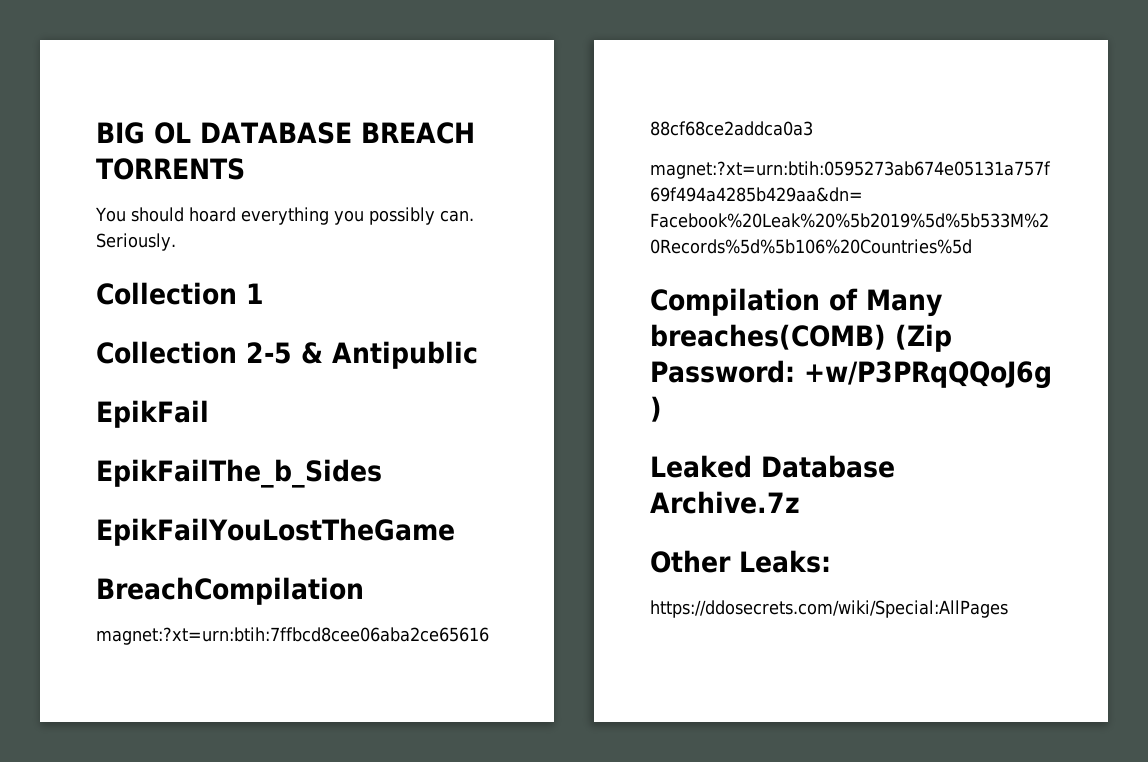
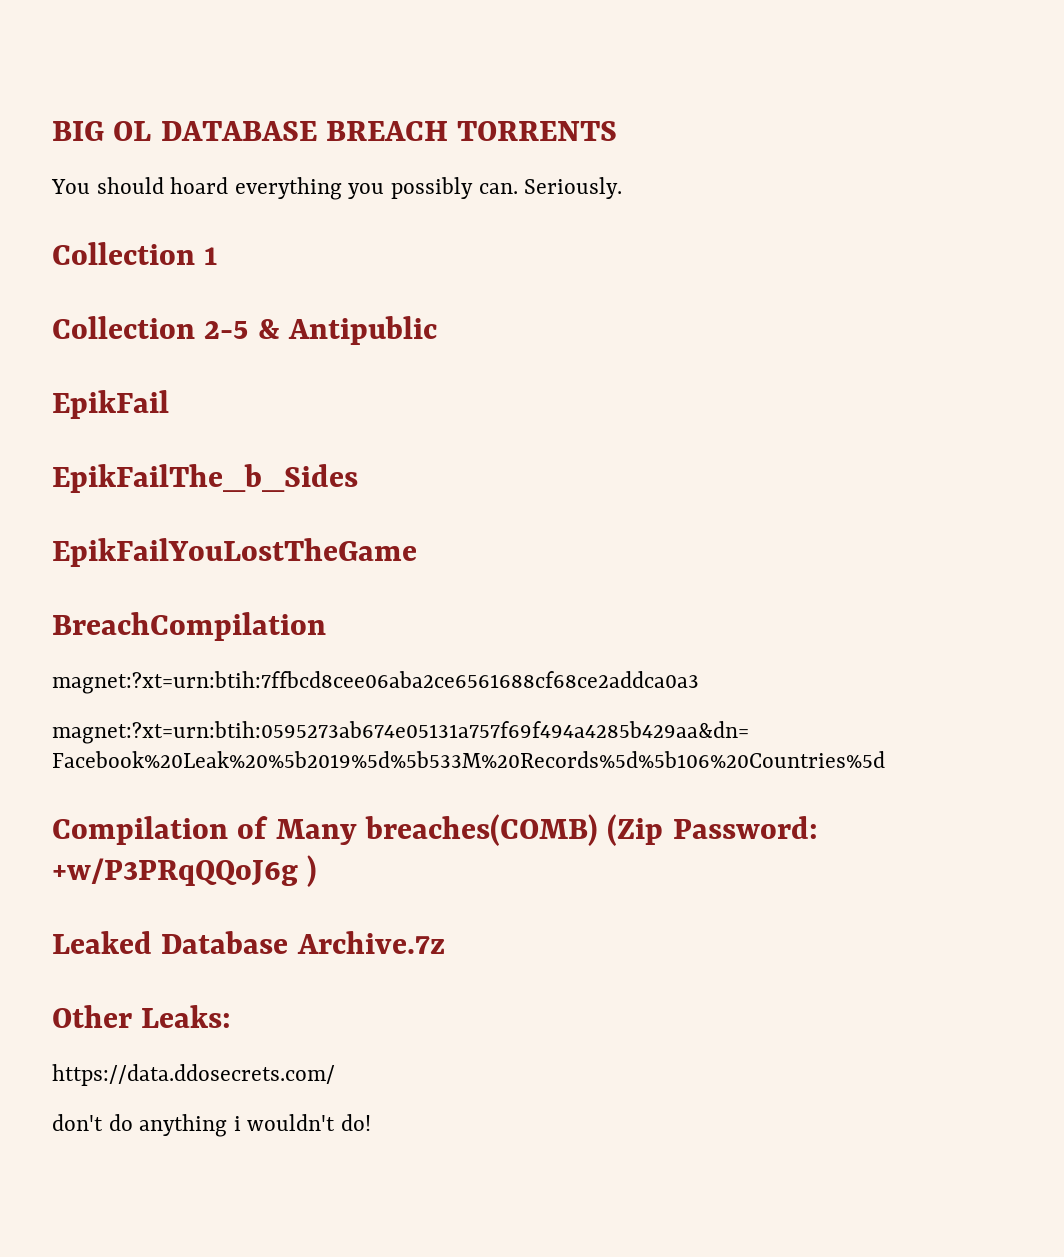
[650,600,1008,618] https://ddosecrets.com/wiki/Special:AllPages -> [52,1064,335,1086] [52,1114,372,1137] https://data.ddosecrets.com/ // don't do anything i wouldn't do!

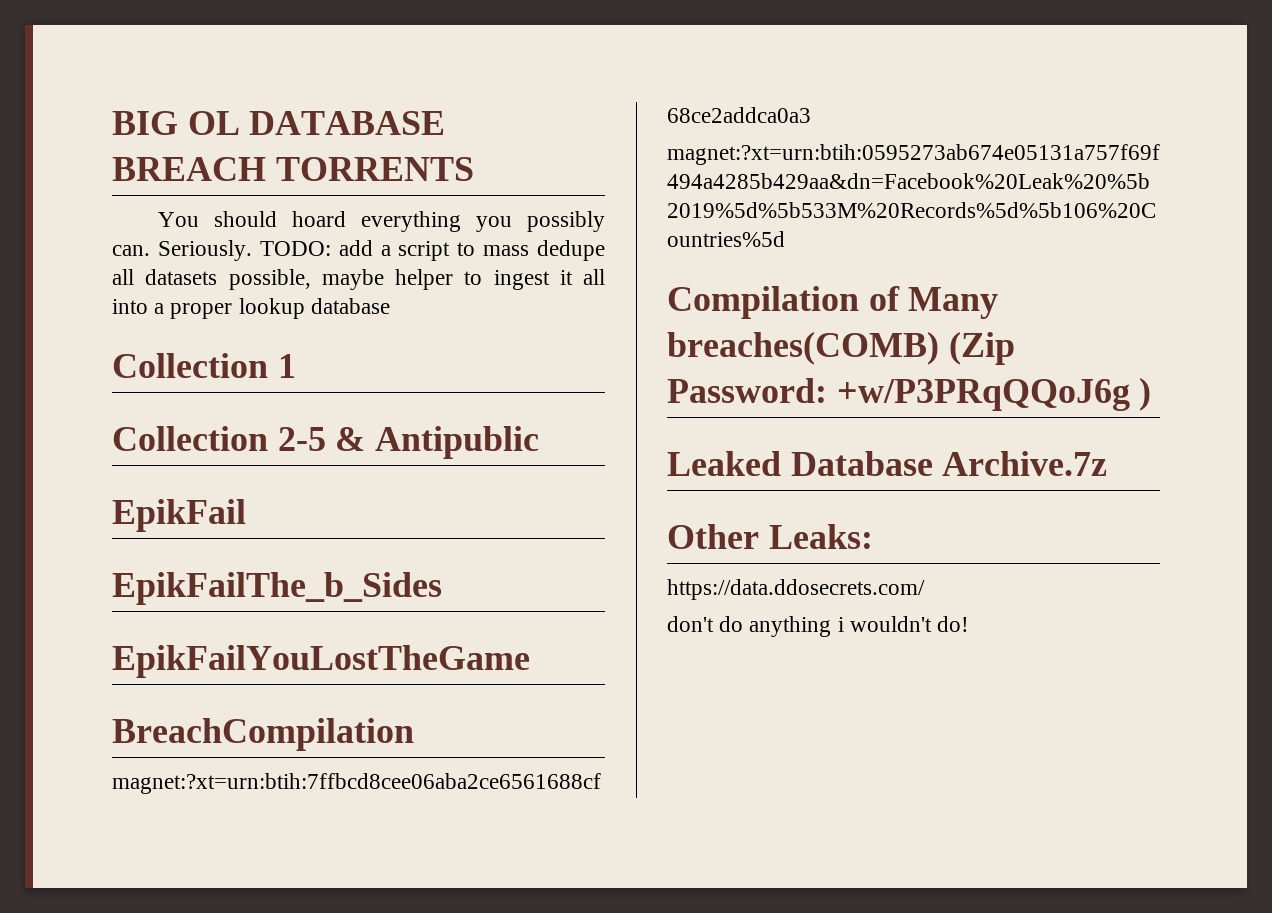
(623, 188) none -> [259,240,605,261] [112,269,605,290] [112,298,390,319] TODO: add a script to mass dedupe all datasets possible, maybe helper to ingest it all into a proper lookup database

